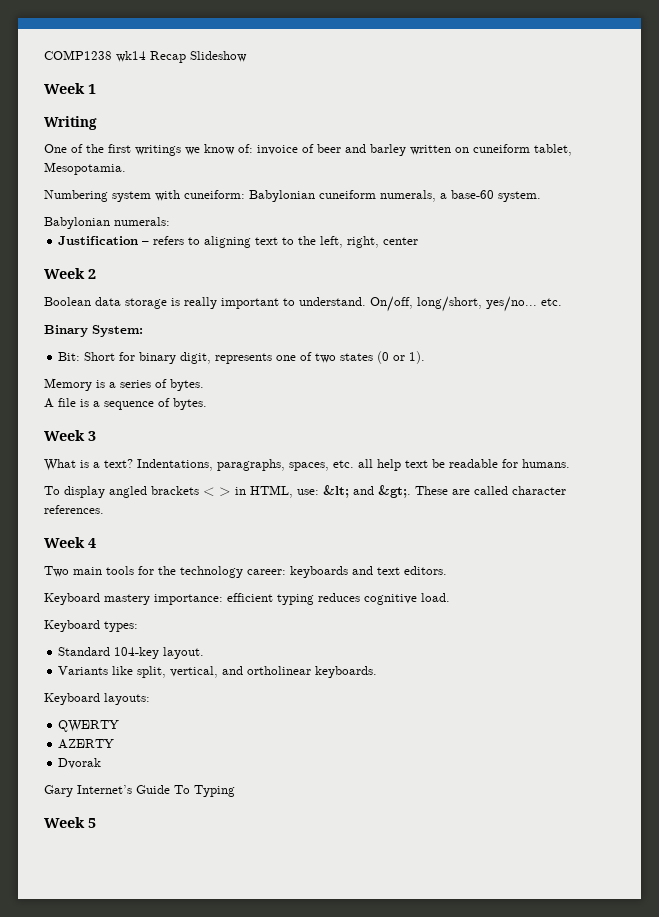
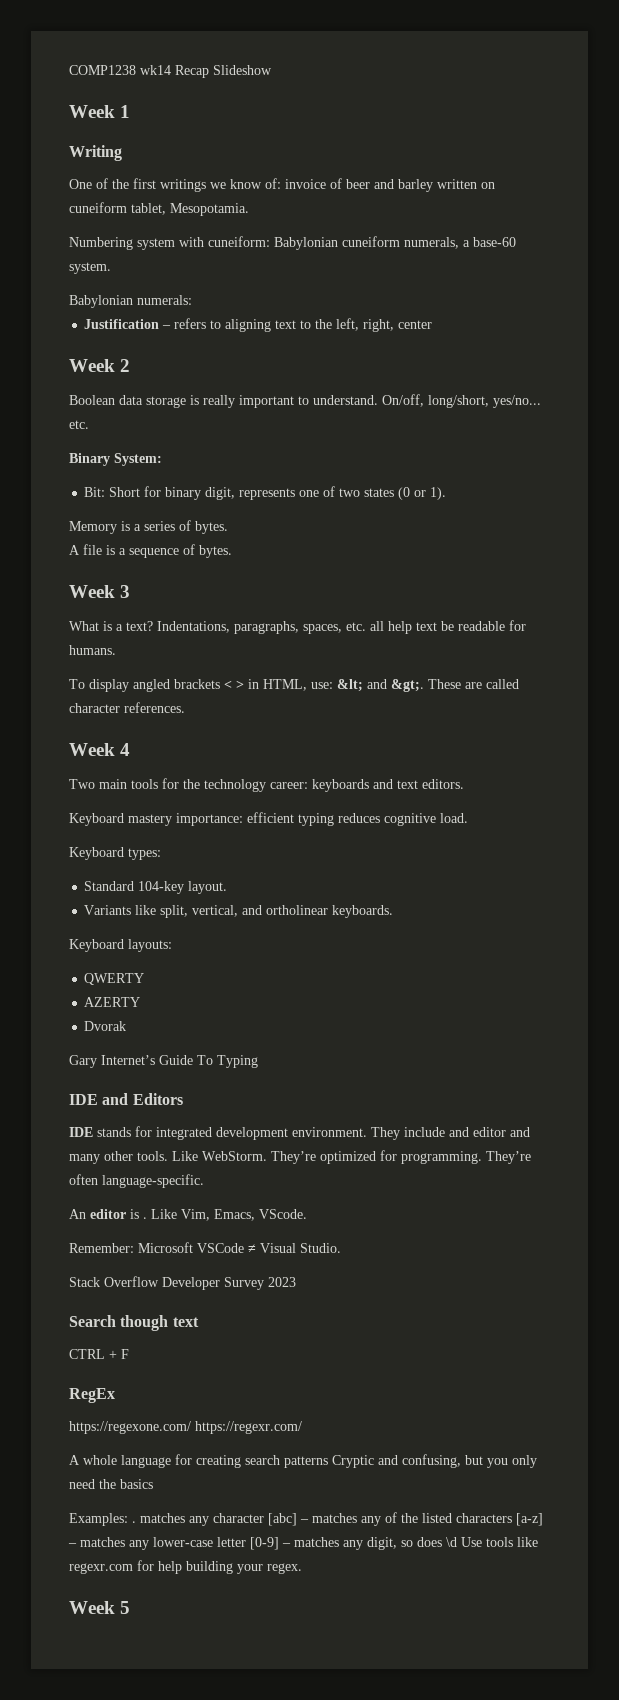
(235, 791) none -> [69,1093,183,1105] [69,1126,530,1140] [69,1150,531,1164] [69,1174,204,1188] [69,1209,307,1221] [69,1242,341,1253] [69,1276,296,1290] [69,1315,199,1331] [69,1349,129,1359] [69,1388,115,1403] [69,1421,302,1434] [69,1454,537,1468] [69,1479,153,1489] [69,1512,543,1526] [68,1537,538,1550] [69,1560,302,1574] // IDE and Editors // IDE stands for integrated development environment. They include and editor and many other tools. Like WebStorm. They’re optimized for programming. They’re often language-specific. // An editor is . Like Vim, Emacs, VScode. // Remember: Microsoft VSCode ≠ Visual Studio. // Stack Overflow Developer Survey 2023 // Search though text // CTRL + F // RegEx // https://regexone.com/ https://regexr.com/ // A whole language for creating search patterns Cryptic and confusing, but you only need the basics // Examples: . matches any character [abc] – matches any of the listed characters [a-z] – matches any lower-case letter [0-9] – matches any digit, so does \d Use tools like regexr.com for help building your regex.

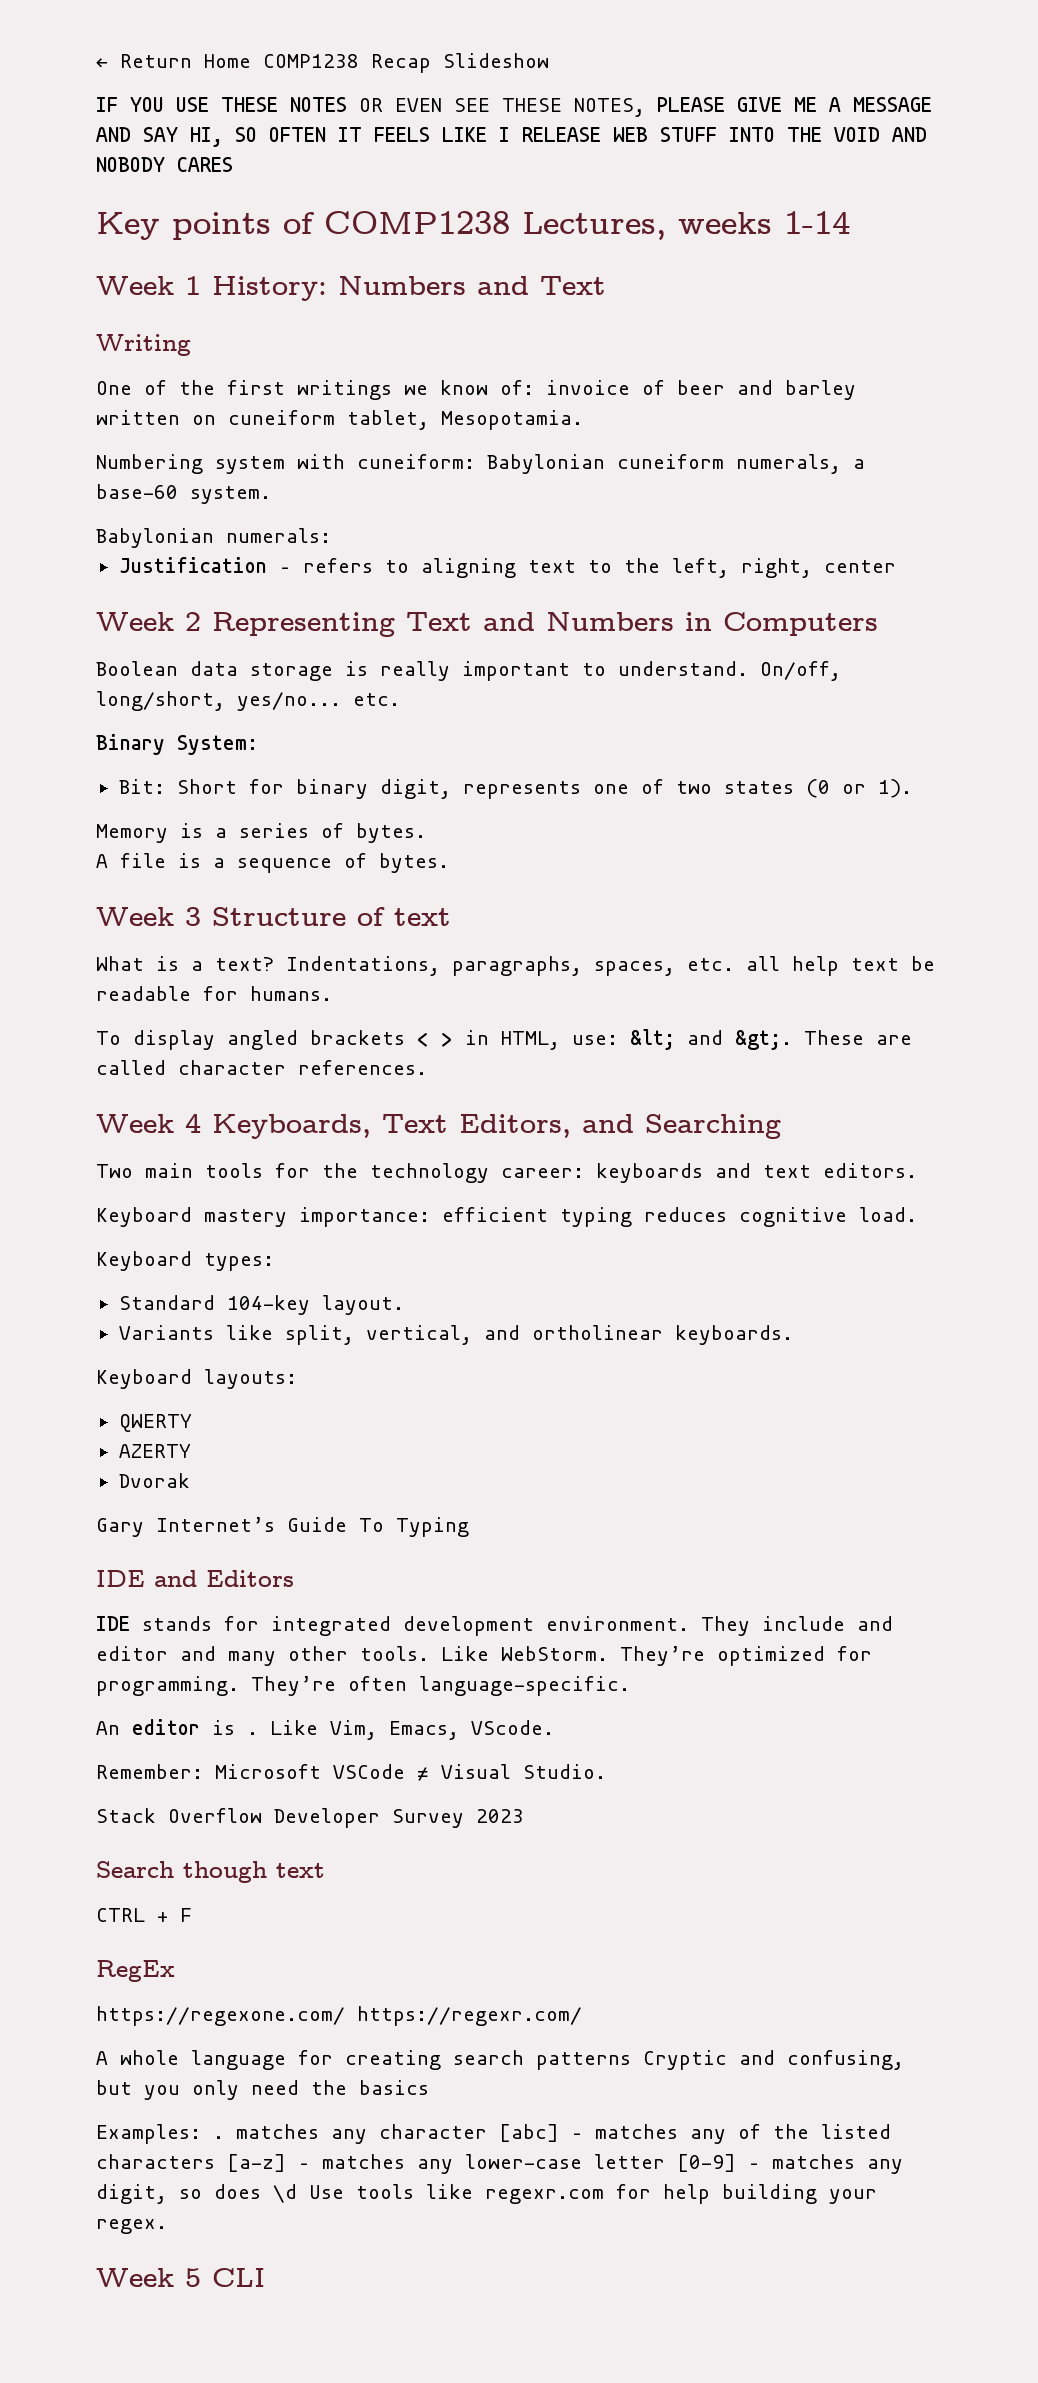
[69,65,272,78] [69,105,131,118] COMP1238 wk14 Recap Slideshow // Week 1 -> [96,53,549,73] [96,97,932,117] [96,127,927,147] [96,157,233,172] [96,211,850,240] [96,276,606,301] ← Return Home COMP1238 Recap Slideshow // IF YOU USE THESE NOTES OR EVEN SEE THESE NOTES, PLEASE GIVE ME A MESSAGE AND SAY HI, SO OFTEN IT FEELS LIKE I RELEASE WEB STUFF INTO THE VOID AND NOBODY CARES // Key points of COMP1238 Lectures, weeks 1-14 // Week 1 History: Numbers and Text
(131, 365) none -> [212,612,878,637] Representing Text and Numbers in Computers
(131, 591) none -> [212,907,451,926] Structure of text
(131, 749) none -> [212,1114,781,1139] Keyboards, Text Editors, and Searching
(131, 1607) none -> [212,2268,265,2287] CLI

